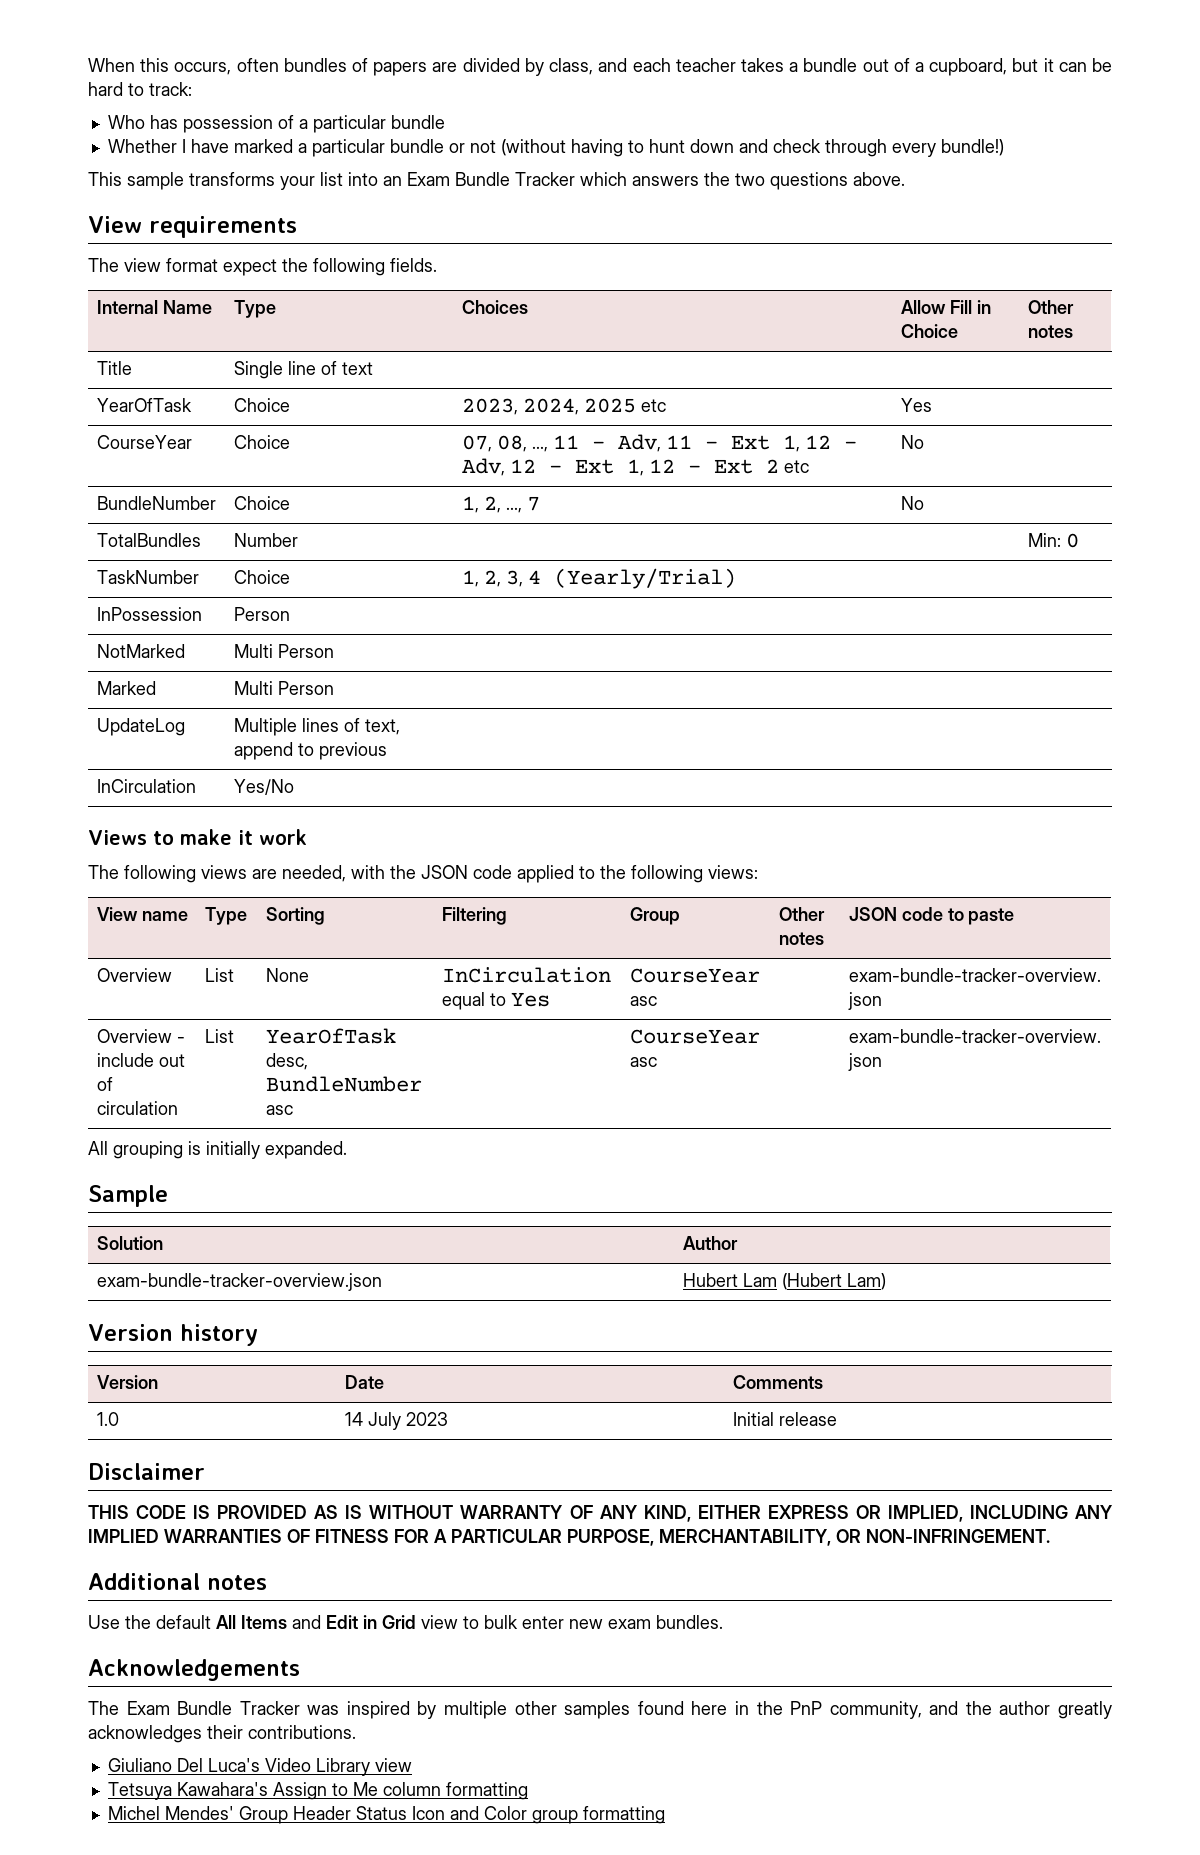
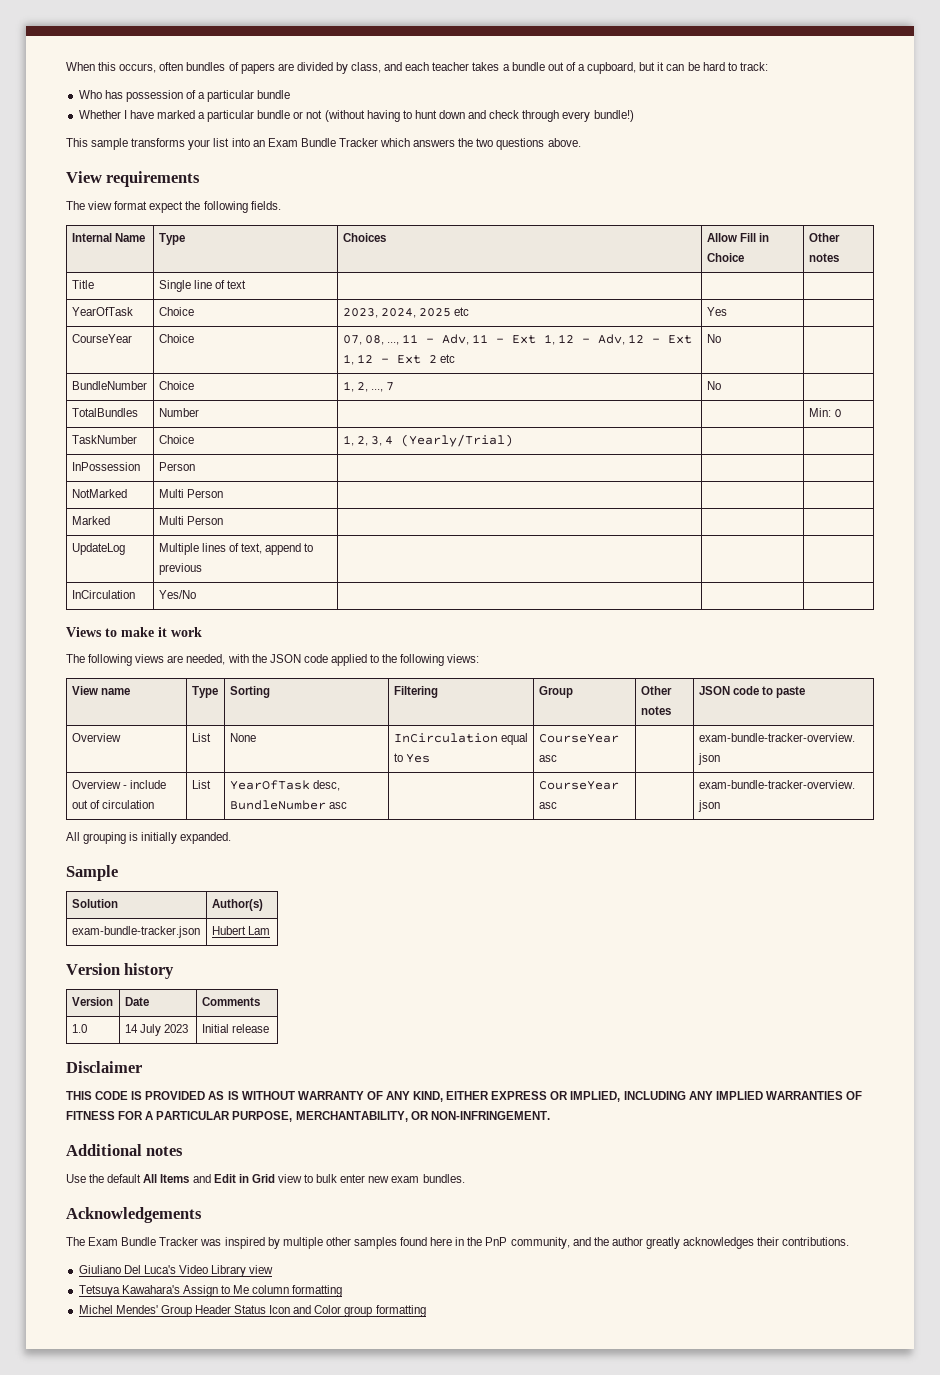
[682,1236,738,1250] [96,1273,382,1291] Author // exam-bundle-tracker-overview.json -> [211,899,263,911] [71,926,200,938] Author(s) // exam-bundle-tracker.json
[781,1273,886,1290] (Hubert Lam) -> (270, 930) none

